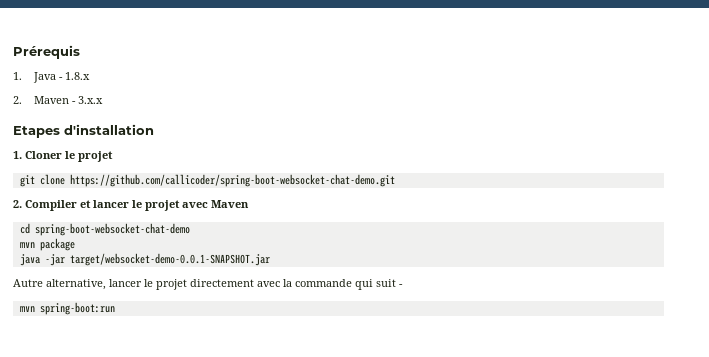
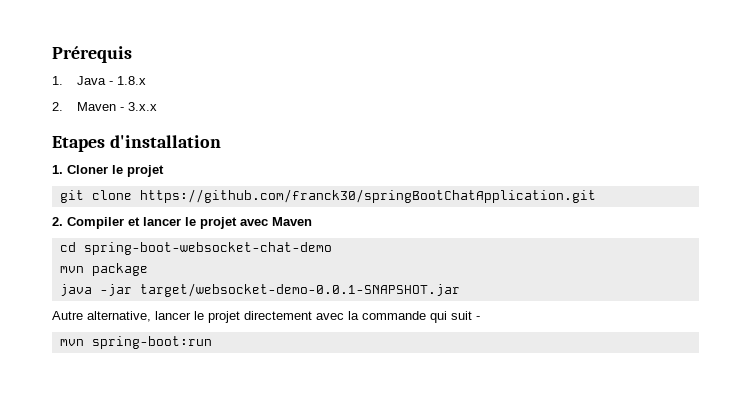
[69,174,395,187] https://github.com/callicoder/spring-boot-websocket-chat-demo.git -> [139,189,596,203] https://github.com/franck30/springBootChatApplication.git

